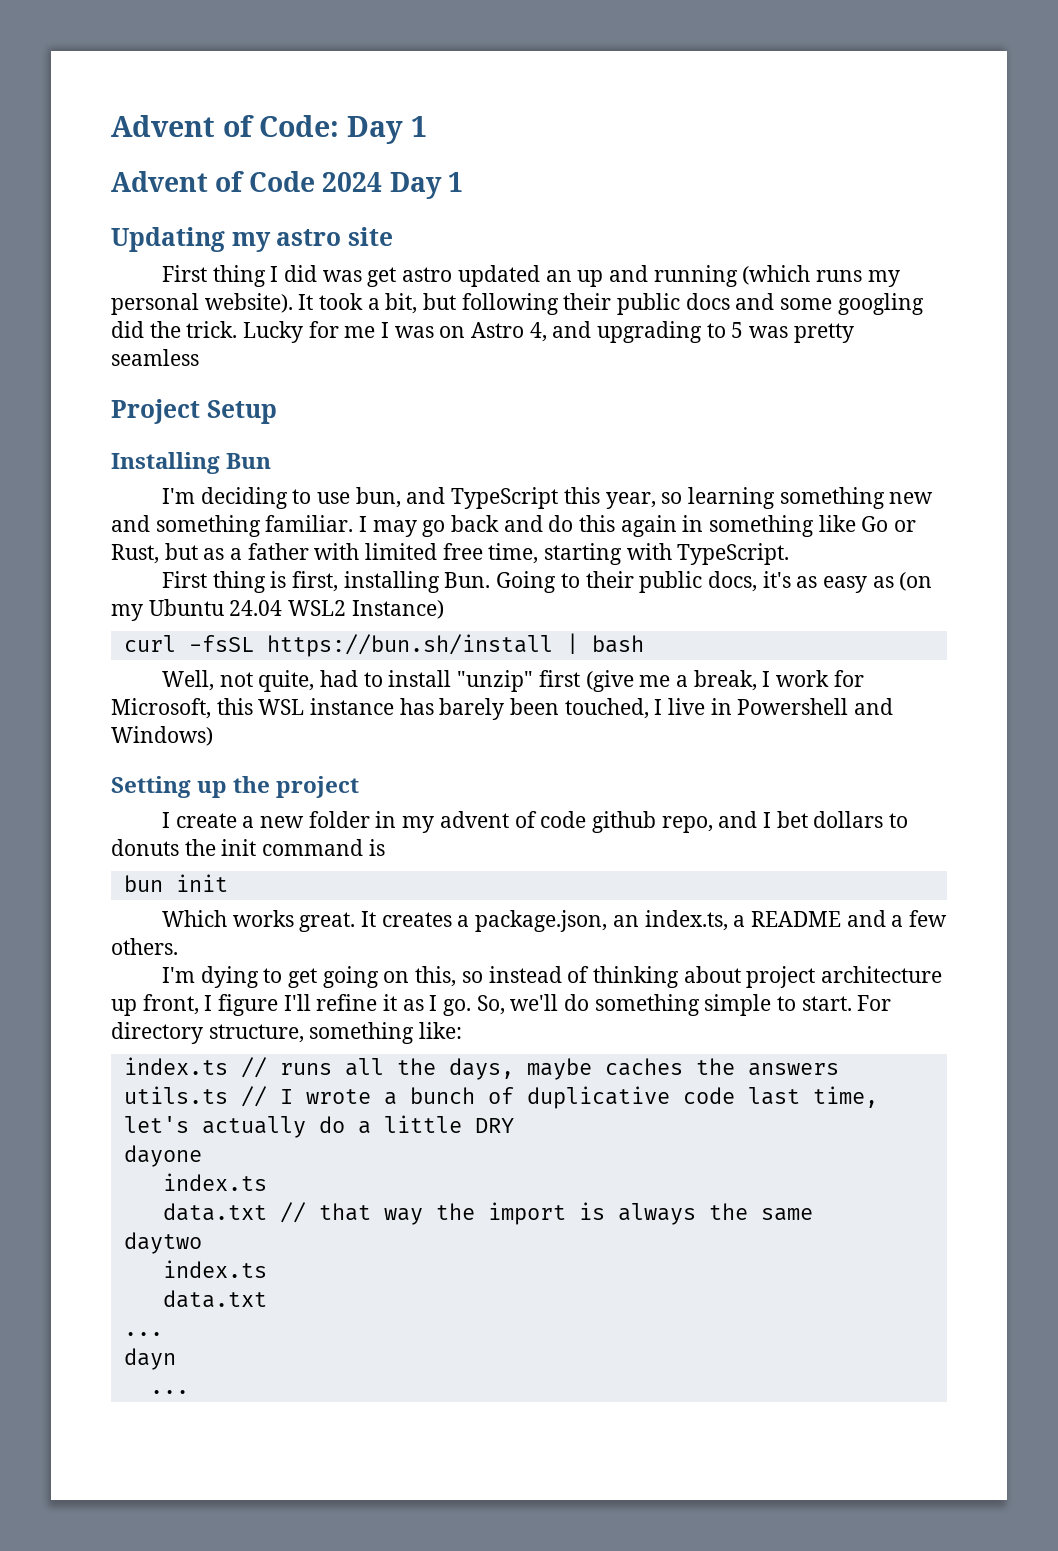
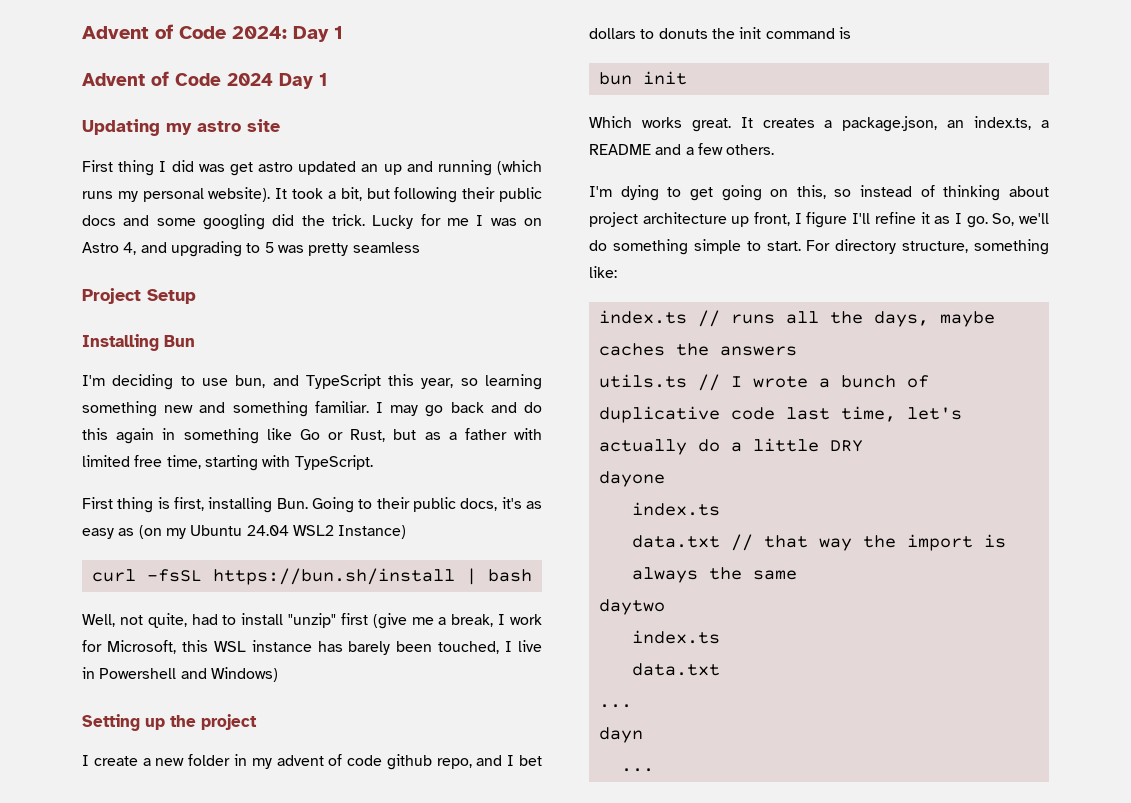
[111,115,340,137] Advent of Code: -> [82,24,287,39] Advent of Code 2024:

